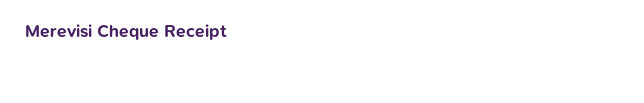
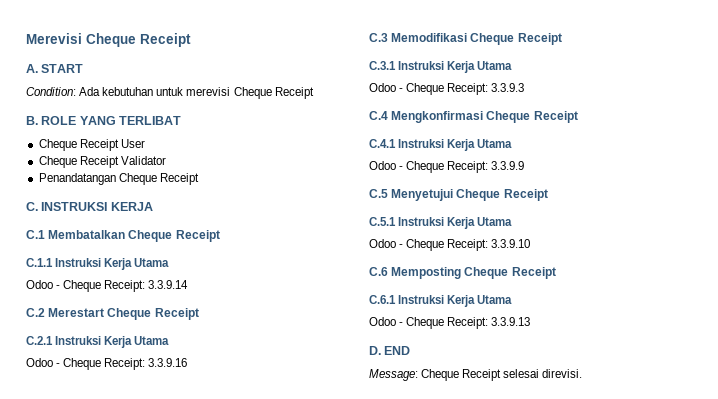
(227, 32) none -> [26,64,84,73] [26,87,314,99] [26,116,182,125] [38,139,145,151] [38,156,166,168] [38,173,199,185] [26,202,153,211] [26,230,220,242] [26,258,170,270] [26,280,189,292] [26,308,199,320] [26,336,170,348] [26,358,188,370] [369,33,562,45] [369,61,513,73] [369,83,525,95] [369,111,578,123] [369,139,513,151] [369,161,525,173] [369,189,548,201] [369,217,513,229] [369,239,531,251] [369,267,556,279] [369,295,513,307] [369,317,531,329] [369,346,411,355] [369,369,583,381] // A. START // Condition: Ada kebutuhan untuk merevisi Cheque Receipt // B. ROLE YANG TERLIBAT // Cheque Receipt User // Cheque Receipt Validator // Penandatangan Cheque Receipt // C. INSTRUKSI KERJA // C.1 Membatalkan Cheque Receipt // C.1.1 Instruksi Kerja Utama // Odoo - Cheque Receipt: 3.3.9.14 // C.2 Merestart Cheque Receipt // C.2.1 Instruksi Kerja Utama // Odoo - Cheque Receipt: 3.3.9.16 // C.3 Memodifikasi Cheque Receipt // C.3.1 Instruksi Kerja Utama // Odoo - Cheque Receipt: 3.3.9.3 // C.4 Mengkonfirmasi Cheque Receipt // C.4.1 Instruksi Kerja Utama // Odoo - Cheque Receipt: 3.3.9.9 // C.5 Menyetujui Cheque Receipt // C.5.1 Instruksi Kerja Utama // Odoo - Cheque Receipt: 3.3.9.10 // C.6 Memposting Cheque Receipt // C.6.1 Instruksi Kerja Utama // Odoo - Cheque Receipt: 3.3.9.13 // D. END // Message: Cheque Receipt selesai direvisi.

